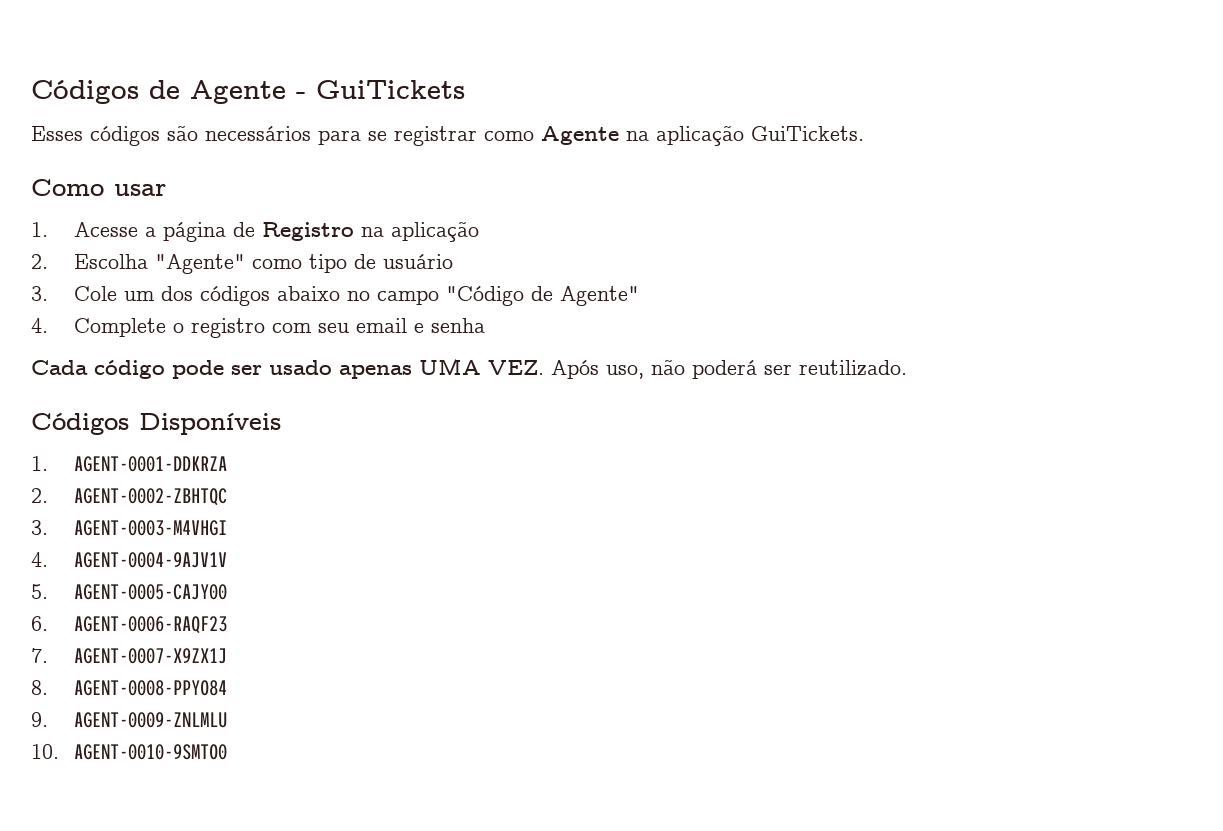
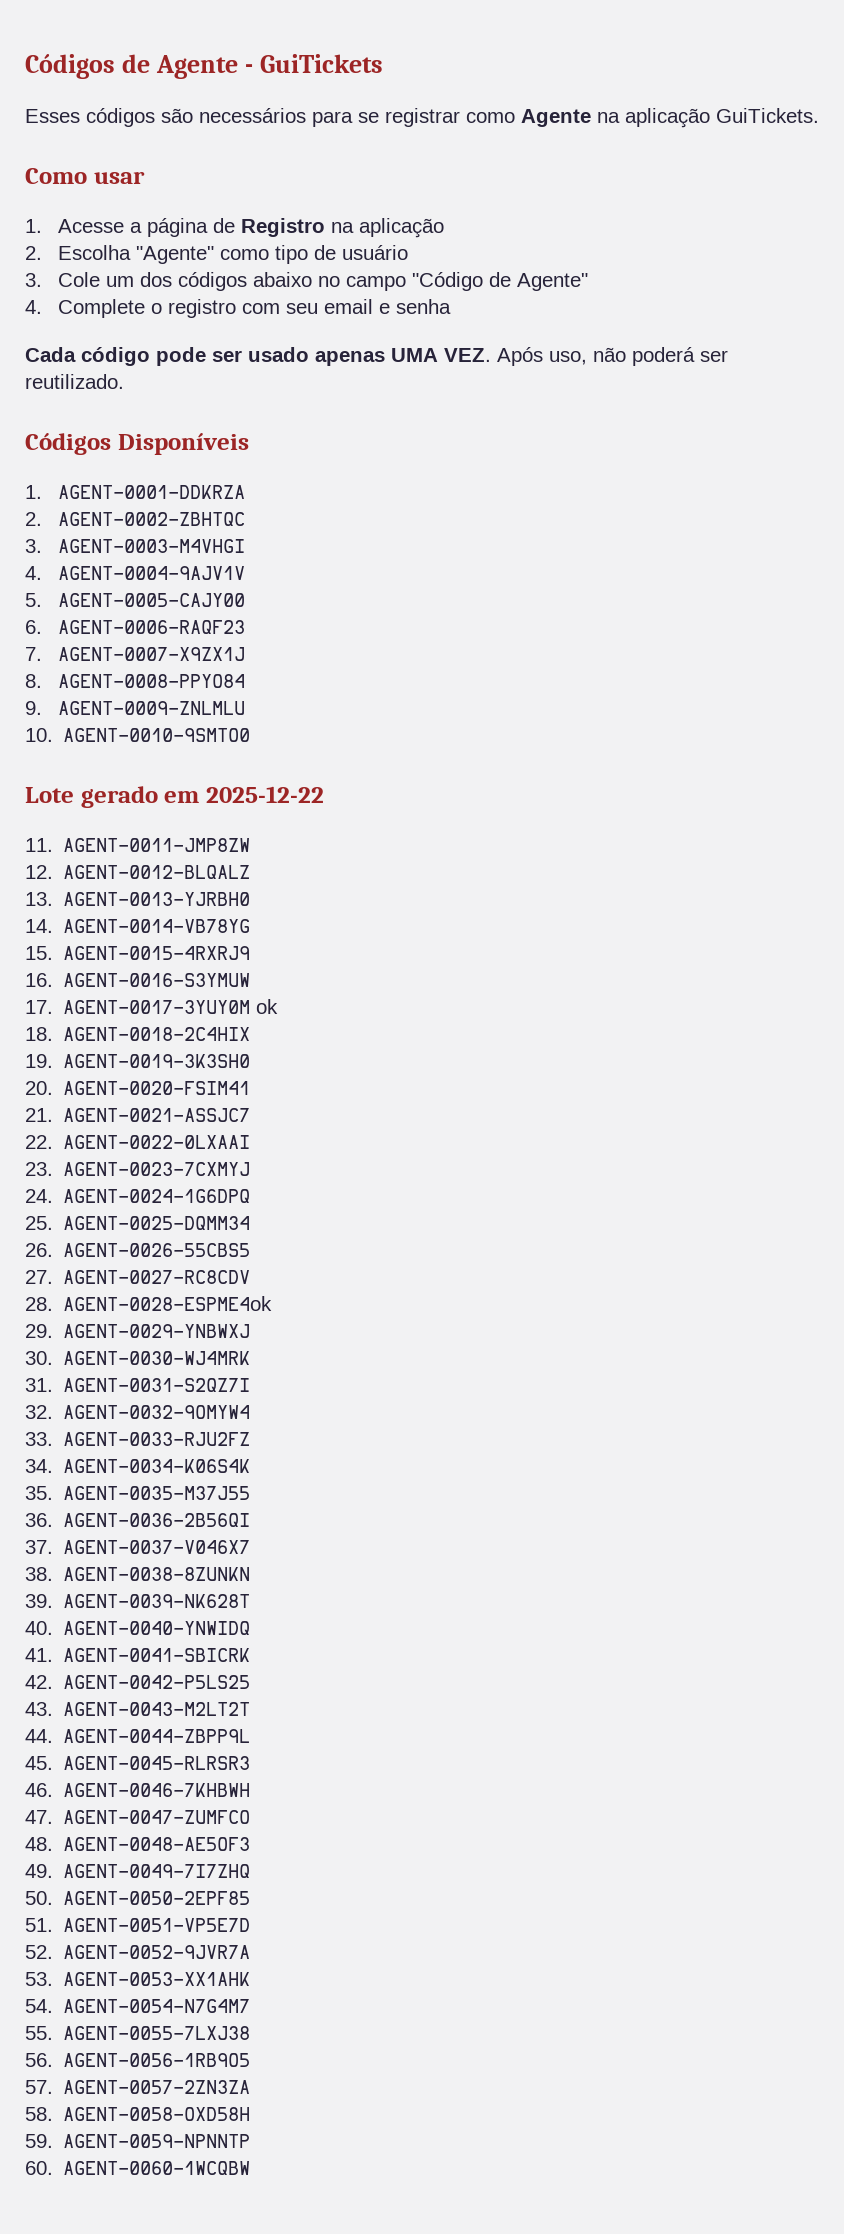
(227, 752) none -> [25,786,324,808] [25,838,251,852] [25,865,251,879] [25,892,251,906] [25,919,251,933] [25,946,251,960] [25,973,251,987] [25,999,279,1014] [25,1027,251,1041] [25,1054,251,1068] [25,1081,251,1095] [25,1108,251,1122] [25,1135,251,1149] [25,1162,251,1176] [25,1189,251,1203] [25,1216,251,1230] [25,1243,251,1257] [25,1270,251,1284] [25,1296,273,1311] [25,1324,251,1338] [25,1351,251,1365] [25,1378,251,1392] [25,1405,251,1419] [25,1432,251,1446] [25,1459,251,1473] [25,1486,251,1500] [25,1513,251,1527] [25,1540,251,1554] [25,1567,251,1581] [25,1594,251,1608] [25,1621,251,1635] [25,1648,251,1662] [25,1675,251,1689] [25,1702,251,1716] [25,1729,251,1743] [25,1756,251,1770] [25,1783,251,1797] [25,1810,251,1824] [25,1837,251,1851] [25,1864,251,1878] [25,1891,251,1905] [25,1918,251,1932] [25,1945,251,1959] [25,1972,251,1986] [25,1999,251,2013] [25,2026,251,2040] [25,2053,251,2067] [25,2080,251,2094] [25,2107,251,2121] [25,2134,251,2148] [25,2161,251,2175] // Lote gerado em 2025-12-22 // 11. AGENT-0011-JMP8ZW // 12. AGENT-0012-BLQALZ // 13. AGENT-0013-YJRBH0 // 14. AGENT-0014-VB78YG // 15. AGENT-0015-4RXRJ9 // 16. AGENT-0016-S3YMUW // 17. AGENT-0017-3YUY0M ok // 18. AGENT-0018-2C4HIX // 19. AGENT-0019-3K3SH0 // 20. AGENT-0020-FSIM41 // 21. AGENT-0021-ASSJC7 // 22. AGENT-0022-0LXAAI // 23. AGENT-0023-7CXMYJ // 24. AGENT-0024-1G6DPQ // 25. AGENT-0025-DQMM34 // 26. AGENT-0026-55CBS5 // 27. AGENT-0027-RC8CDV // 28. AGENT-0028-ESPME4ok // 29. AGENT-0029-YNBWXJ // 30. AGENT-0030-WJ4MRK // 31. AGENT-0031-S2QZ7I // 32. AGENT-0032-9OMYW4 // 33. AGENT-0033-RJU2FZ // 34. AGENT-0034-K06S4K // 35. AGENT-0035-M37J55 // 36. AGENT-0036-2B56QI // 37. AGENT-0037-V046X7 // 38. AGENT-0038-8ZUNKN // 39. AGENT-0039-NK628T // 40. AGENT-0040-YNWIDQ // 41. AGENT-0041-SBICRK // 42. AGENT-0042-P5LS25 // 43. AGENT-0043-M2LT2T // 44. AGENT-0044-ZBPP9L // 45. AGENT-0045-RLRSR3 // 46. AGENT-0046-7KHBWH // 47. AGENT-0047-ZUMFCO // 48. AGENT-0048-AE5OF3 // 49. AGENT-0049-7I7ZHQ // 50. AGENT-0050-2EPF85 // 51. AGENT-0051-VP5E7D // 52. AGENT-0052-9JVR7A // 53. AGENT-0053-XX1AHK // 54. AGENT-0054-N7G4M7 // 55. AGENT-0055-7LXJ38 // 56. AGENT-0056-1RB9O5 // 57. AGENT-0057-2ZN3ZA // 58. AGENT-0058-OXD58H // 59. AGENT-0059-NPNNTP // 60. AGENT-0060-1WCQBW

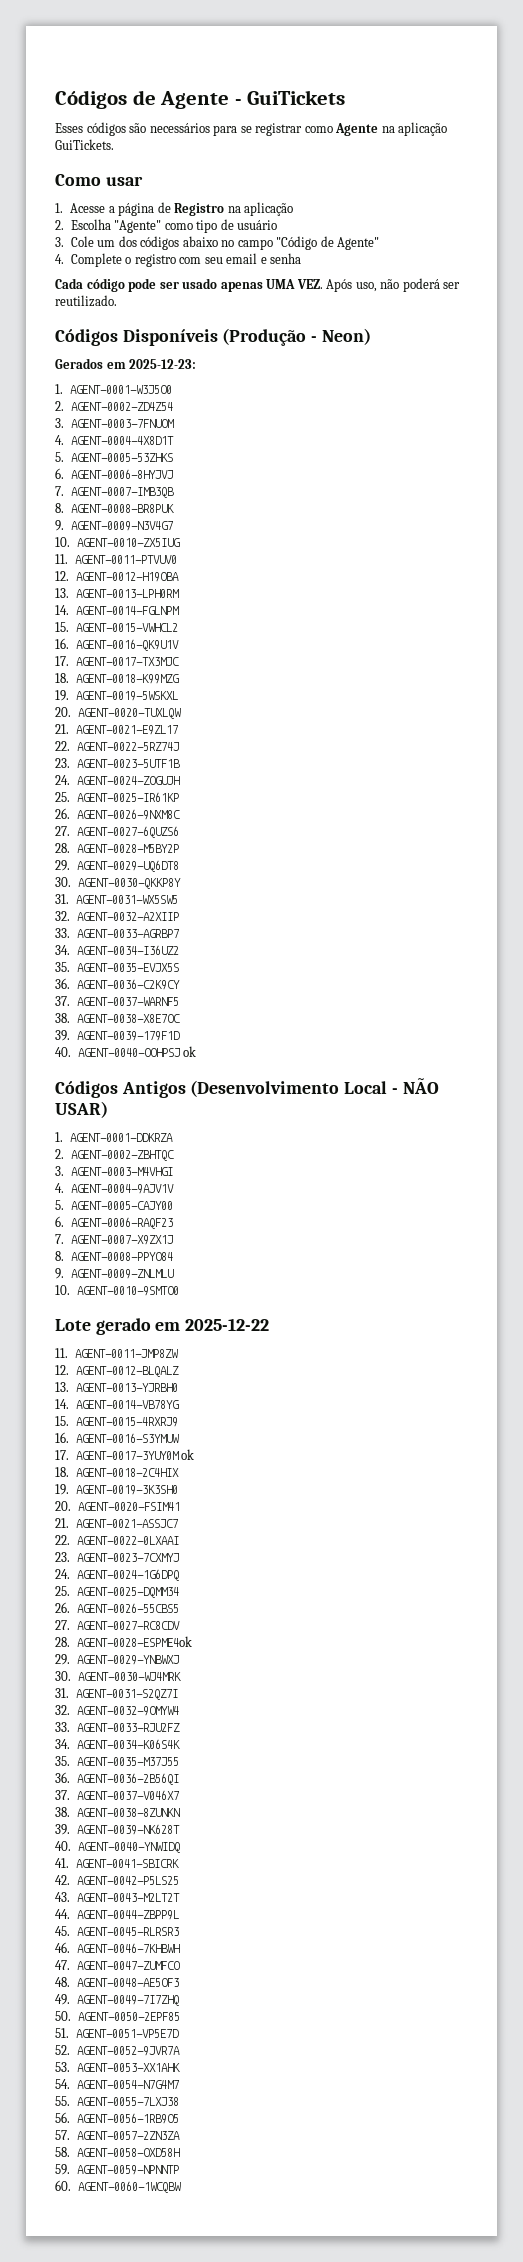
(249, 444) none -> [222,328,371,346] [55,358,197,369] [55,384,173,394] [55,401,173,411] [55,418,174,428] [55,435,174,445] [55,452,173,462] [55,468,173,479] [55,486,174,498] [55,503,174,513] [55,520,173,531] [55,537,180,547] [55,554,177,564] [55,571,179,582] [55,588,179,598] [55,605,179,615] [55,622,178,632] [55,638,179,651] [55,656,179,666] [55,673,179,684] [55,690,178,701] [55,707,181,719] [55,724,178,735] [55,741,179,751] [55,758,180,768] [55,775,180,785] [55,792,179,802] [55,808,180,820] [55,826,179,838] [55,843,179,853] [55,860,179,872] [55,877,181,889] [55,894,178,904] [55,911,179,921] [55,928,179,938] [55,945,179,955] [55,962,179,972] [55,978,180,990] [55,996,179,1006] [55,1013,180,1023] [55,1030,180,1041] [55,1046,197,1057] [55,1078,439,1098] [55,1101,108,1118] (Produção - Neon) // Gerados em 2025-12-23: // 1. AGENT-0001-W3J5O0 // 2. AGENT-0002-ZD4Z54 // 3. AGENT-0003-7FNUOM // 4. AGENT-0004-4X8D1T // 5. AGENT-0005-53ZHKS // 6. AGENT-0006-8HYJVJ // 7. AGENT-0007-IMB3QB // 8. AGENT-0008-BR8PUK // 9. AGENT-0009-N3V4G7 // 10. AGENT-0010-ZX5IUG // 11. AGENT-0011-PTVUV0 // 12. AGENT-0012-H19OBA // 13. AGENT-0013-LPH0RM // 14. AGENT-0014-FGLNPM // 15. AGENT-0015-VWHCL2 // 16. AGENT-0016-QK9U1V // 17. AGENT-0017-TX3MJC // 18. AGENT-0018-K99MZG // 19. AGENT-0019-5WSKXL // 20. AGENT-0020-TUXLQW // 21. AGENT-0021-E9ZL17 // 22. AGENT-0022-5RZ74J // 23. AGENT-0023-5UTF1B // 24. AGENT-0024-ZOGUJH // 25. AGENT-0025-IR61KP // 26. AGENT-0026-9NXM8C // 27. AGENT-0027-6QUZS6 // 28. AGENT-0028-M5BY2P // 29. AGENT-0029-UQ6DT8 // 30. AGENT-0030-QKKP8Y // 31. AGENT-0031-WX5SW5 // 32. AGENT-0032-A2XIIP // 33. AGENT-0033-AGRBP7 // 34. AGENT-0034-I36UZ2 // 35. AGENT-0035-EVJX5S // 36. AGENT-0036-C2K9CY // 37. AGENT-0037-WARNF5 // 38. AGENT-0038-X8E7OC // 39. AGENT-0039-179F1D // 40. AGENT-0040-OOHPSJ ok // Códigos Antigos (Desenvolvimento Local - NÃO USAR)

